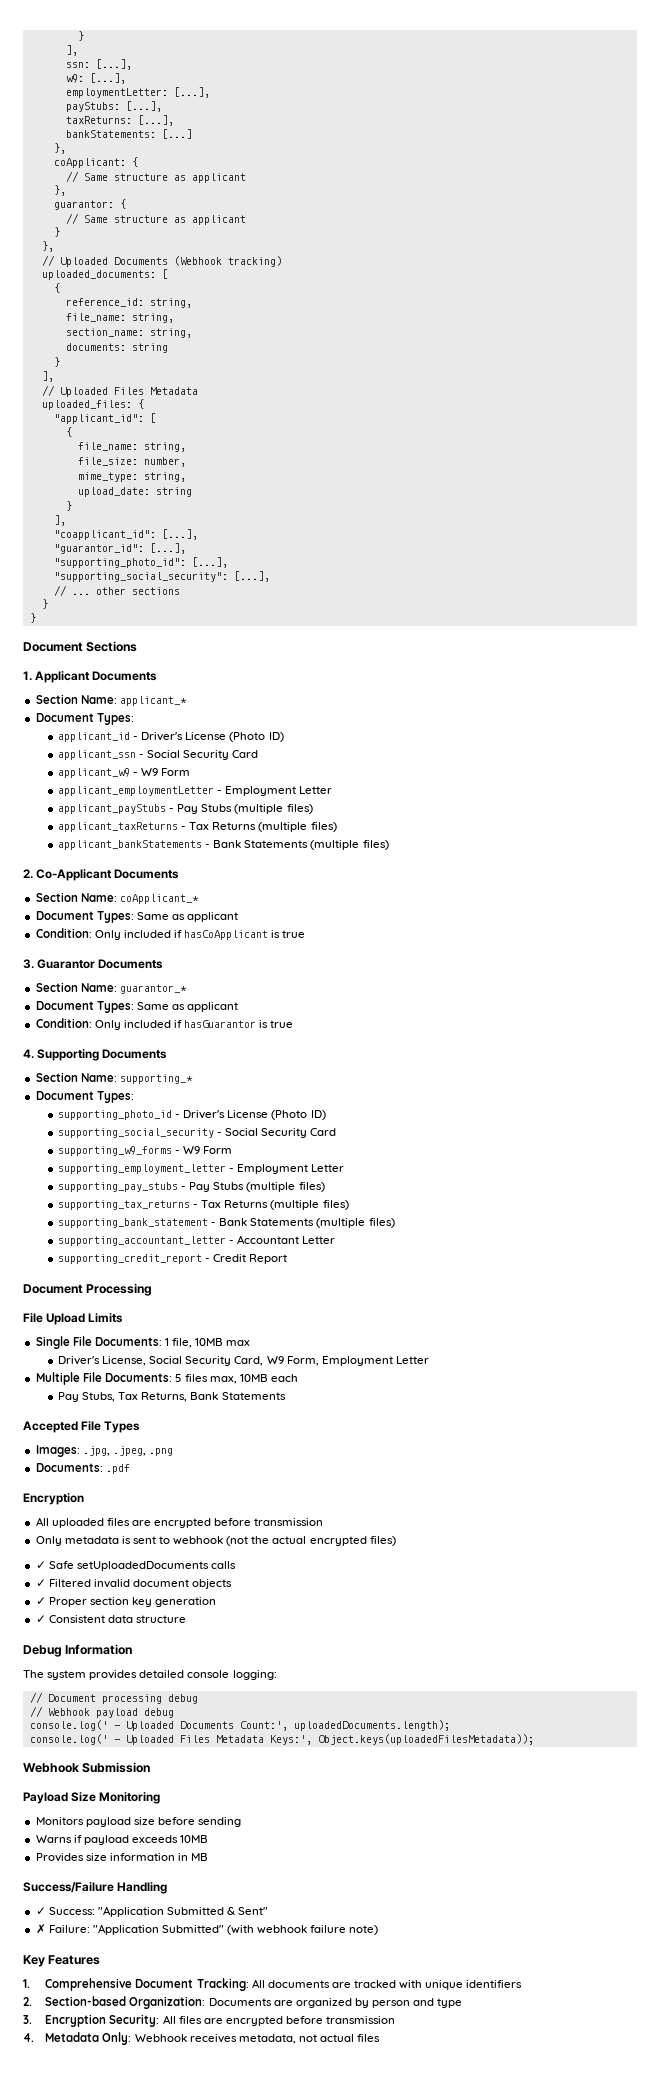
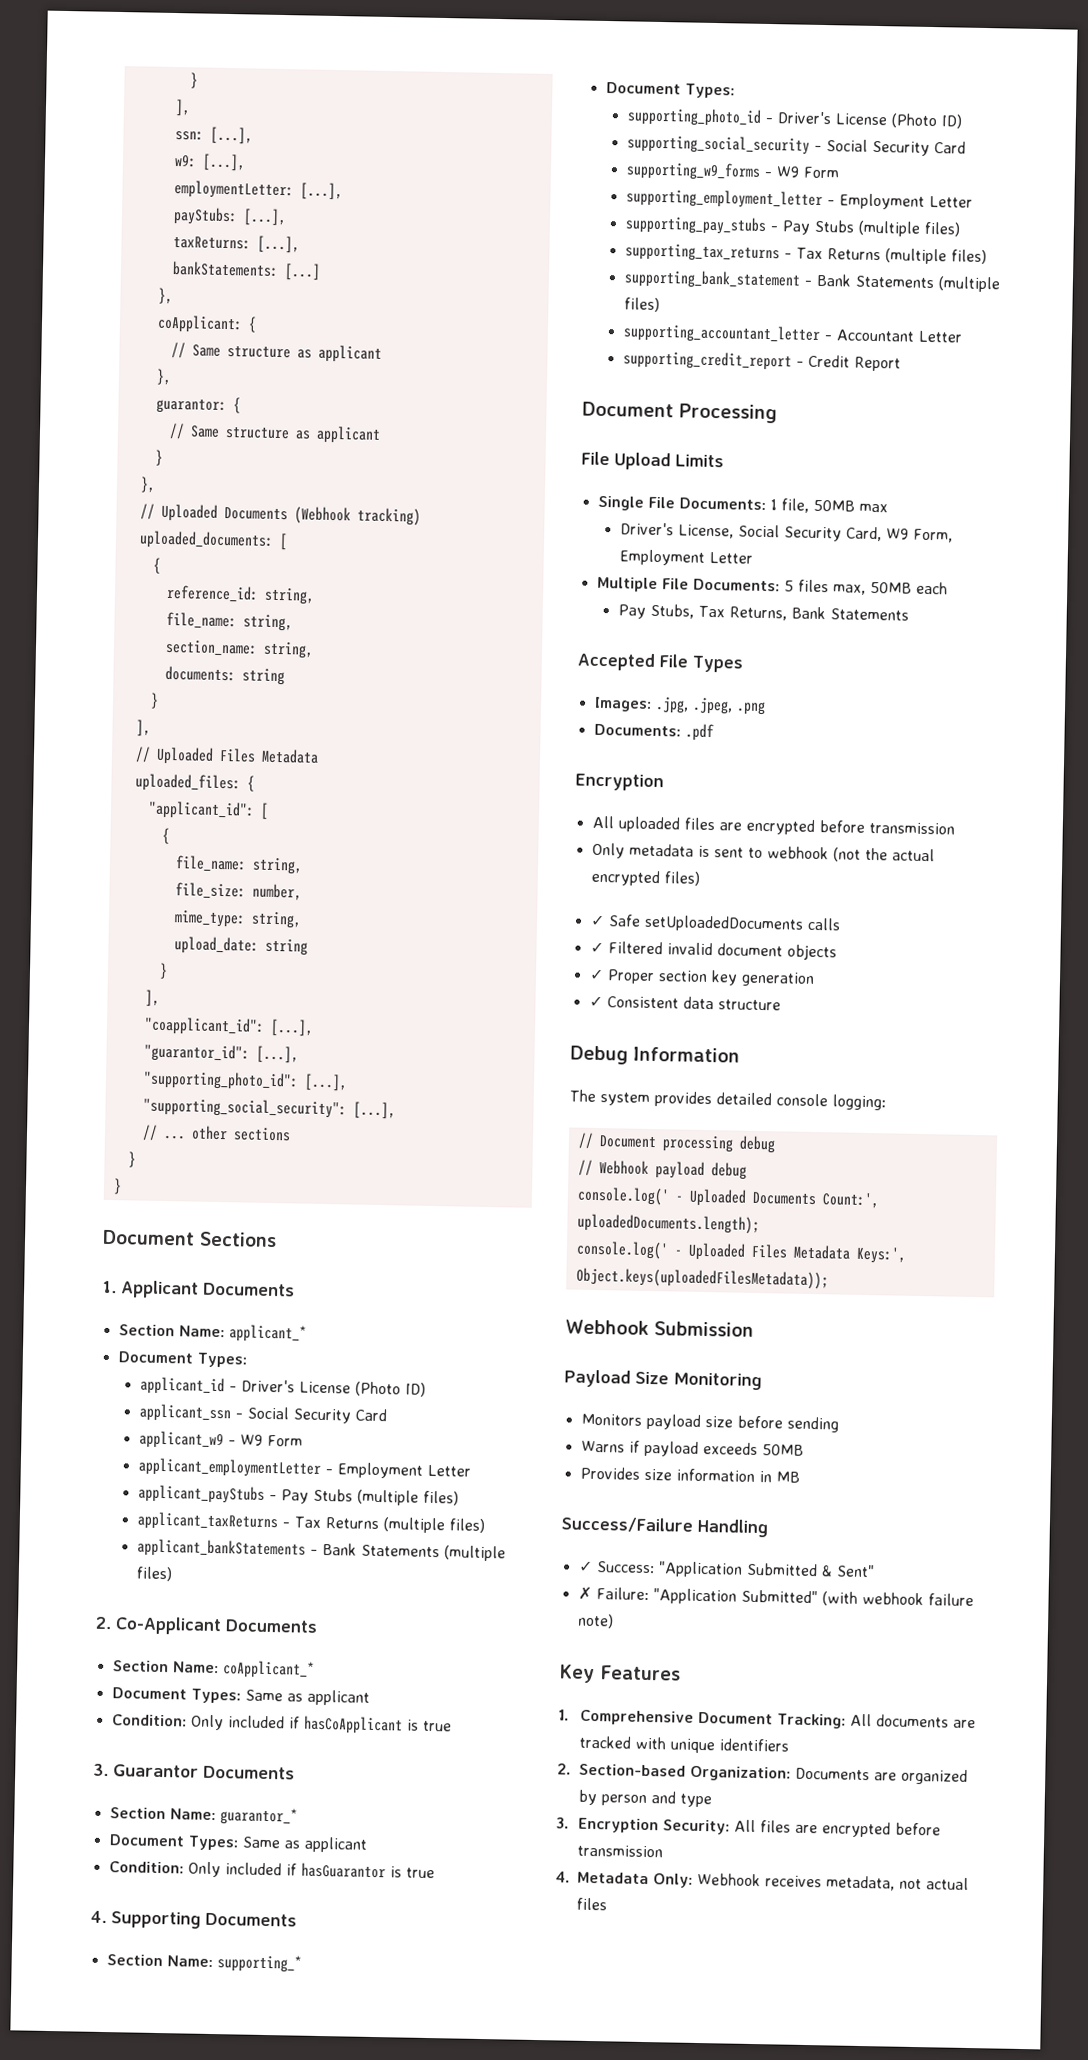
[195,1338,224,1346] 10MB -> [812,499,855,512] 50MB
[240,1374,269,1382] 10MB -> [869,581,912,594] 50MB
[180,1835,209,1843] 10MB -> [761,1444,804,1456] 50MB

